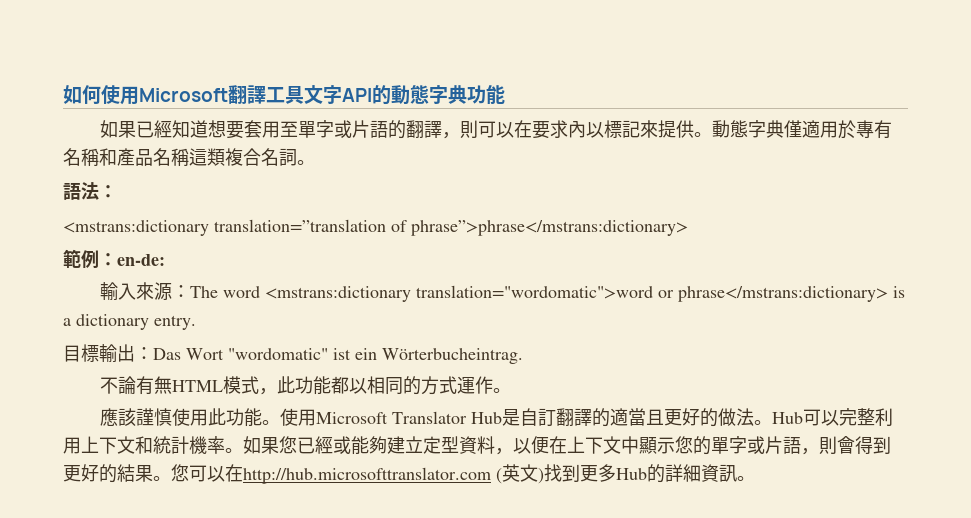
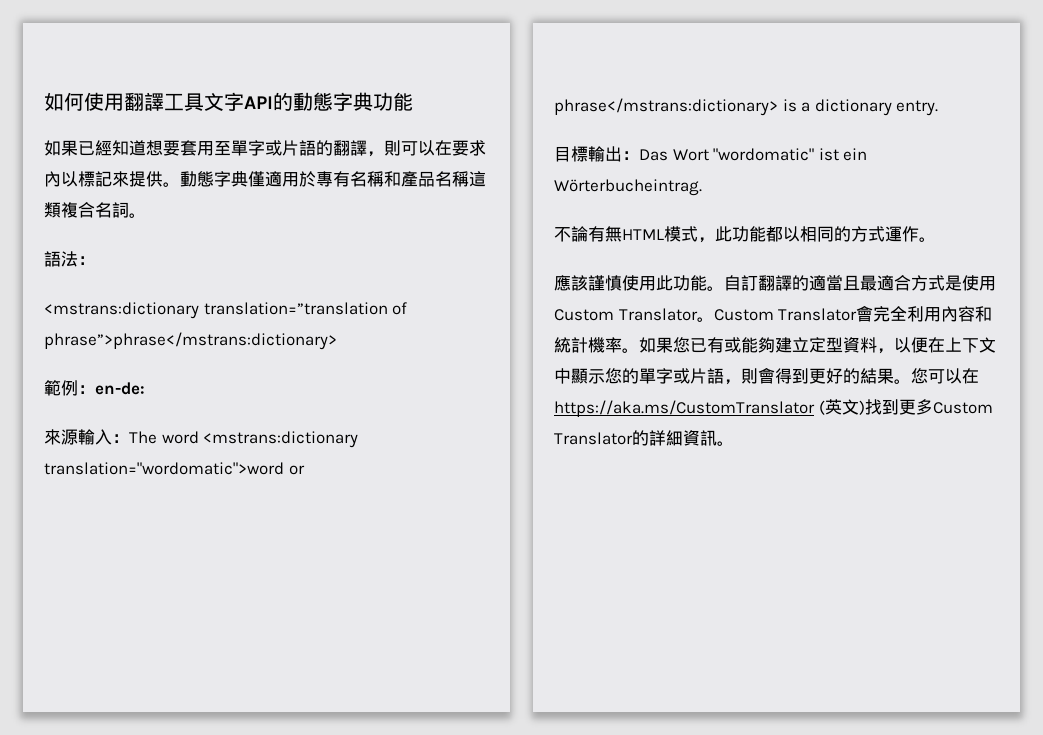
[139,88,228,102] Microsoft -> (124, 102) none
[100,282,173,301] 輸入來源 -> [44,429,112,445] 來源輸入
[280,408,894,427] [63,436,135,454] 使用Microsoft Translator Hub是自訂翻譯的適當且更好的做法。Hub可以完整利用上下文 -> [724,275,996,291] [554,305,976,322] 自訂翻譯的適當且最適合方式是使用Custom Translator。Custom Translator會完全利用內容
[315,436,333,454] 經 -> [707,337,724,353] 有
[243,467,491,484] http://hub.microsofttranslator.com -> [554,400,815,417] https://aka.ms/CustomTranslator
[616,468,647,480] Hub -> [932,402,993,414] [554,432,633,445] Custom Translator

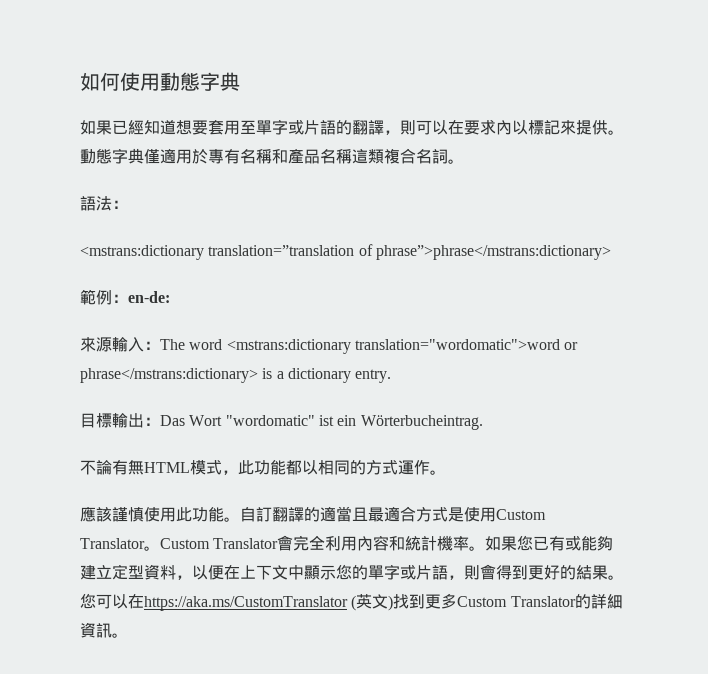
[124,92,413,111] 翻譯工具文字API的動態字典功能 -> [160,72,240,91] 動態字典

